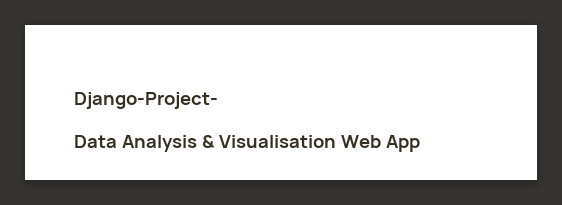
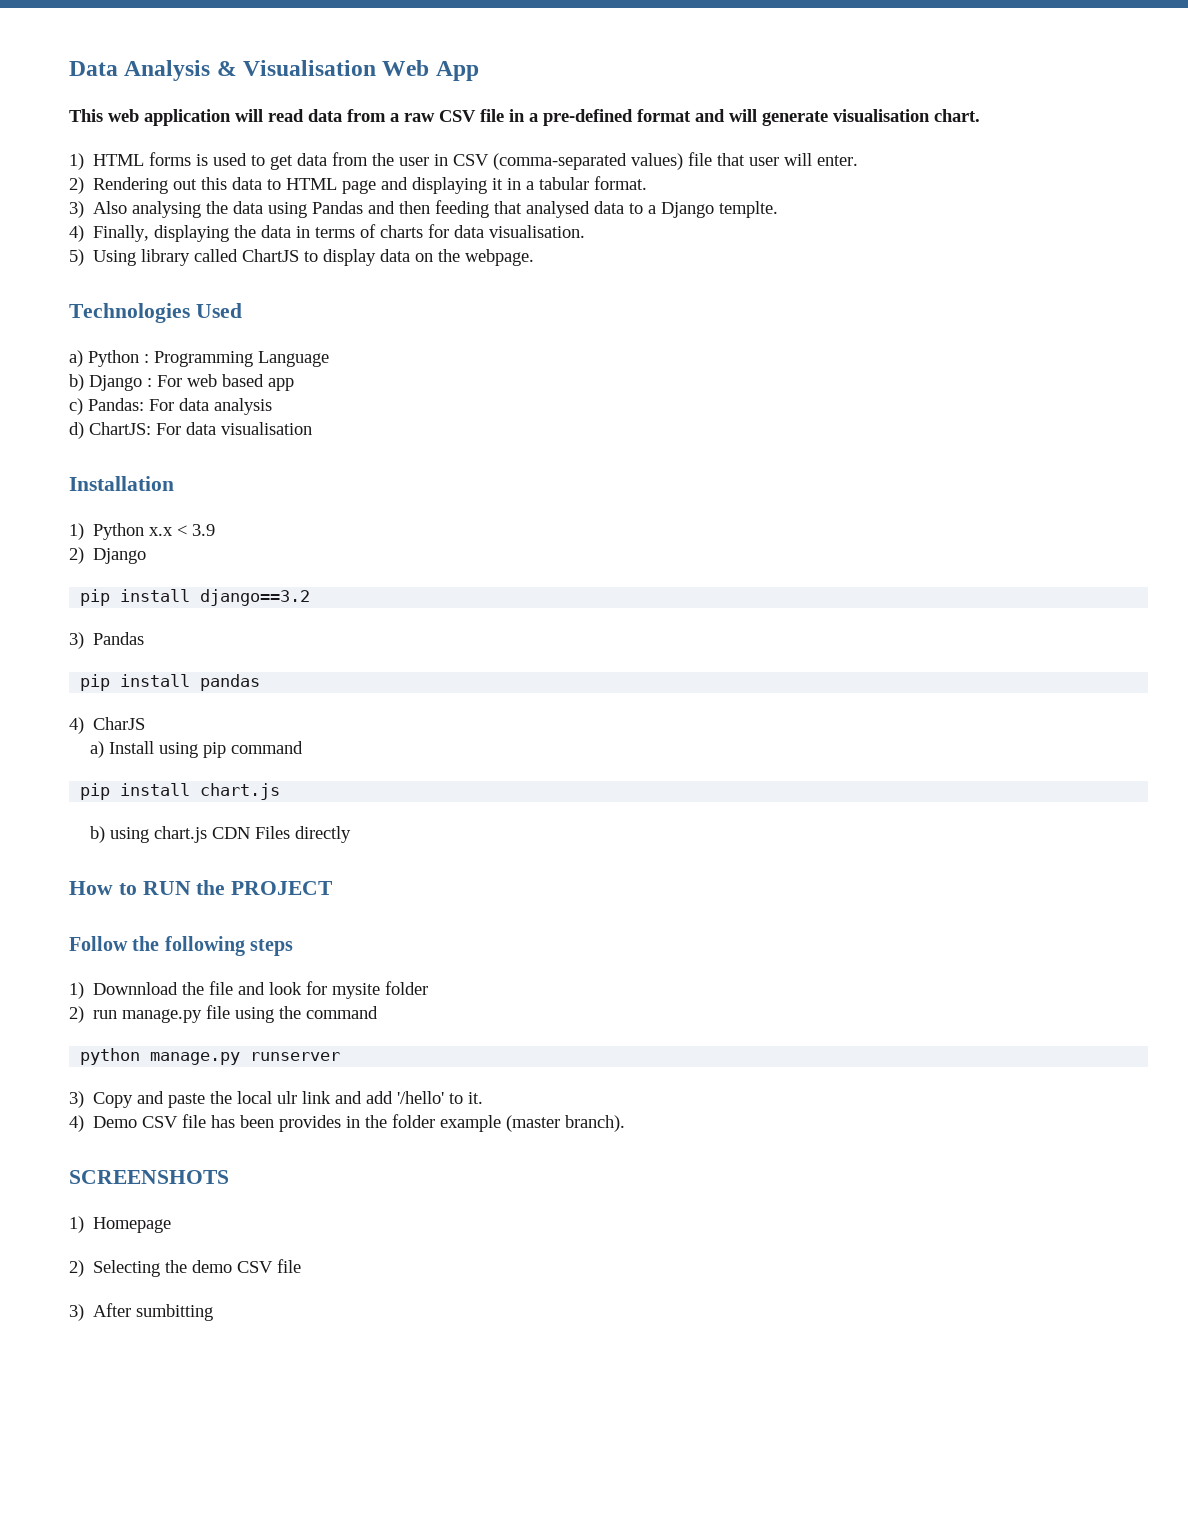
[74,92,218,109] Django-Project- // -> (69, 68) none
(420, 143) none -> [69,109,980,126] [69,152,859,170] [69,176,648,194] [69,200,779,218] [69,224,586,242] [69,249,535,266] [69,303,242,323] [69,350,329,367] [69,374,294,391] [69,398,272,415] [69,422,312,439] [69,476,174,491] [69,523,216,540] [69,547,147,564] [80,589,311,606] [69,632,145,649] [80,674,261,691] [69,717,146,734] [89,741,303,758] [80,783,281,800] [89,826,351,843] [69,880,334,895] [69,936,294,956] [69,981,429,999] [69,1005,379,1023] [80,1048,341,1065] [69,1091,484,1108] [69,1114,626,1132] [69,1170,229,1184] [69,1216,172,1233] [69,1259,302,1277] [69,1303,214,1321] // This web application will read data from a raw CSV file in a pre-defined format and will generate visualisation chart. // 1) HTML forms is used to get data from the user in CSV (comma-separated values) file that user will enter. // 2) Rendering out this data to HTML page and displaying it in a tabular format. // 3) Also analysing the data using Pandas and then feeding that analysed data to a Django templte. // 4) Finally, displaying the data in terms of charts for data visualisation. // 5) Using library called ChartJS to display data on the webpage. // Technologies Used // a) Python : Programming Language // b) Django : For web based app // c) Pandas: For data analysis // d) ChartJS: For data visualisation // Installation // 1) Python x.x < 3.9 // 2) Django // pip install django==3.2 // 3) Pandas // pip install pandas // 4) CharJS // a) Install using pip command // pip install chart.js // b) using chart.js CDN Files directly // How to RUN the PROJECT // Follow the following steps // 1) Downnload the file and look for mysite folder // 2) run manage.py file using the command // python manage.py runserver // 3) Copy and paste the local ulr link and add '/hello' to it. // 4) Demo CSV file has been provides in the folder example (master branch). // SCREENSHOTS // 1) Homepage // 2) Selecting the demo CSV file // 3) After sumbitting

